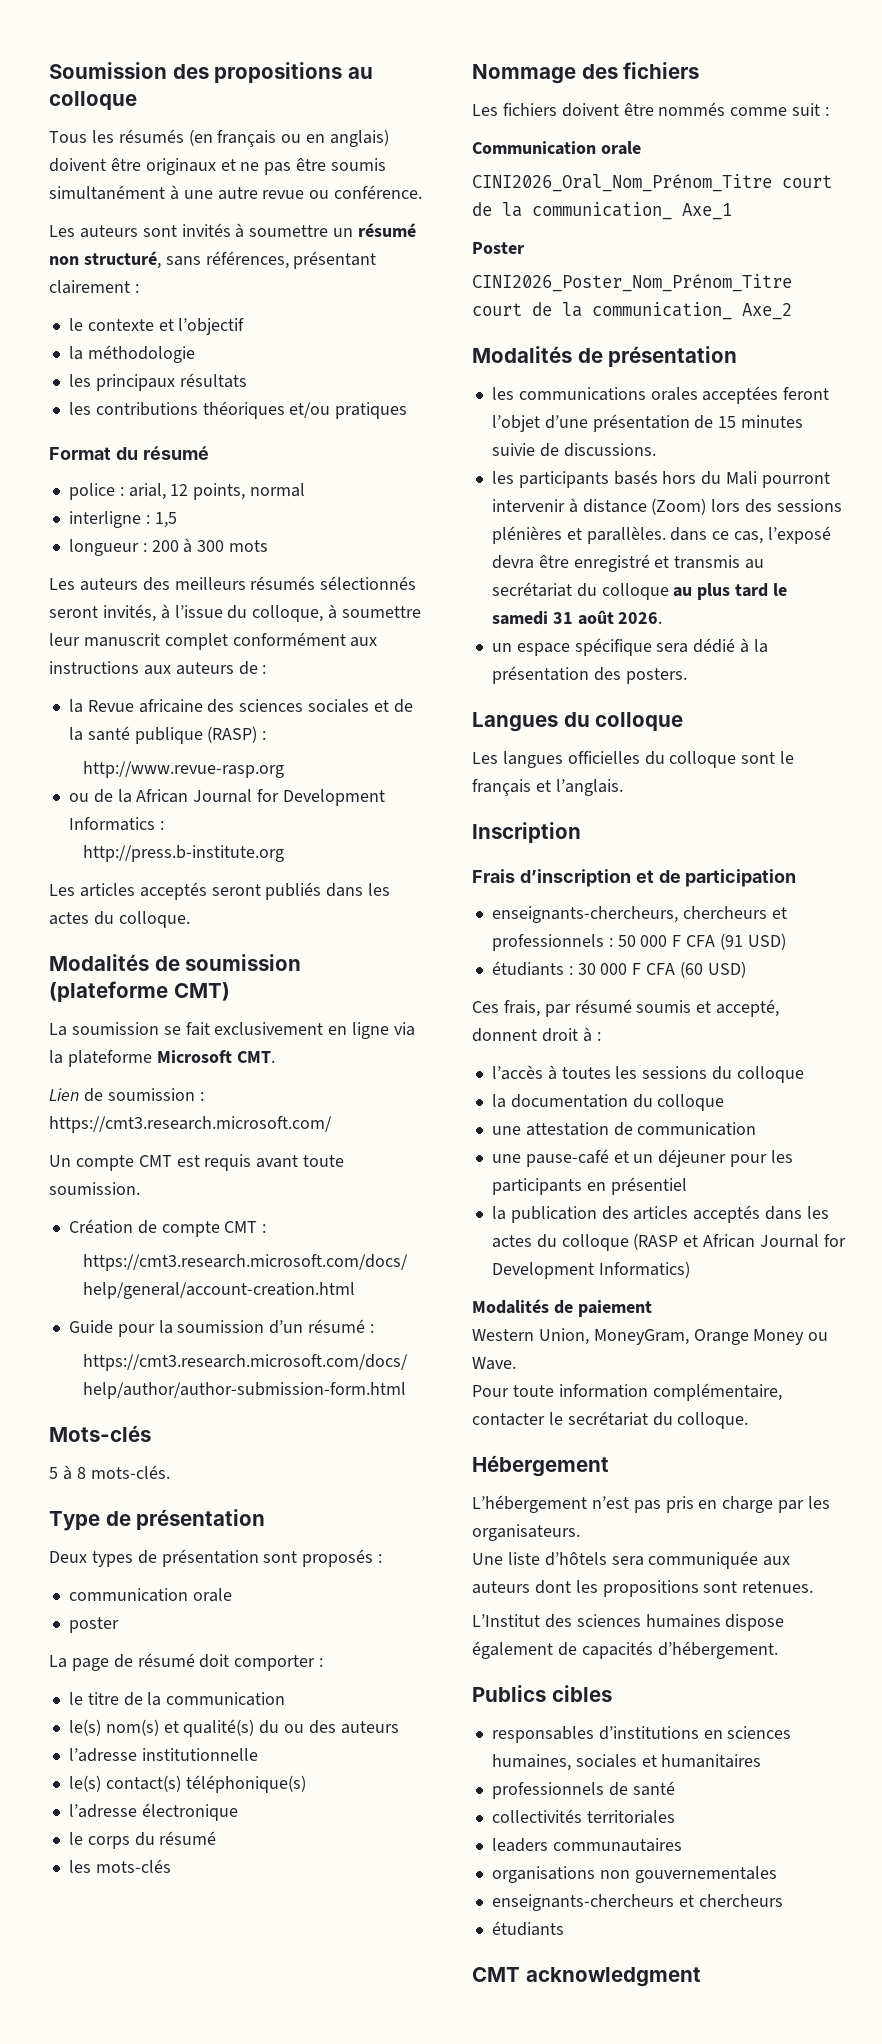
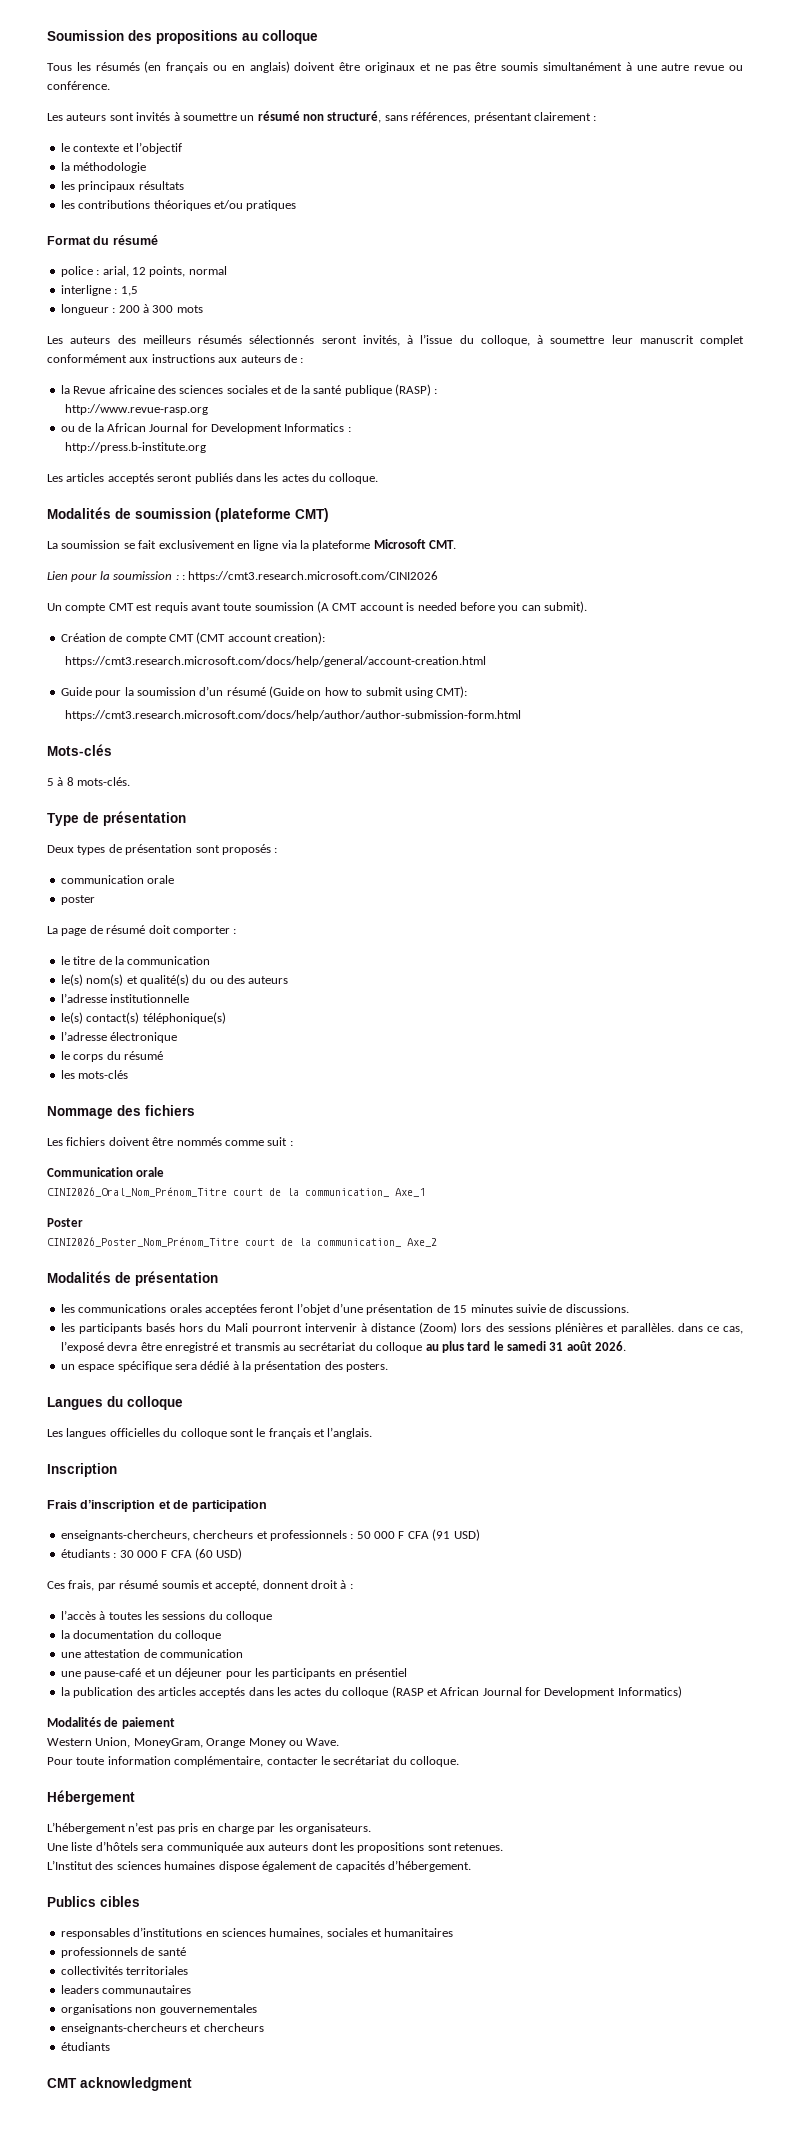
[83,1088,204,1102] [49,1116,332,1133] de soumission : https://cmt3.research.microsoft.com/ -> [71,571,439,582] pour la soumission : : https://cmt3.research.microsoft.com/CINI2026
[49,1182,140,1195] soumission. -> [254,601,587,613] soumission (A CMT account is needed before you can submit).
[262,1224,267,1233] : -> [196,632,325,644] (CMT account creation):
[369,1324,374,1333] : -> [269,686,468,698] (Guide on how to submit using CMT):

